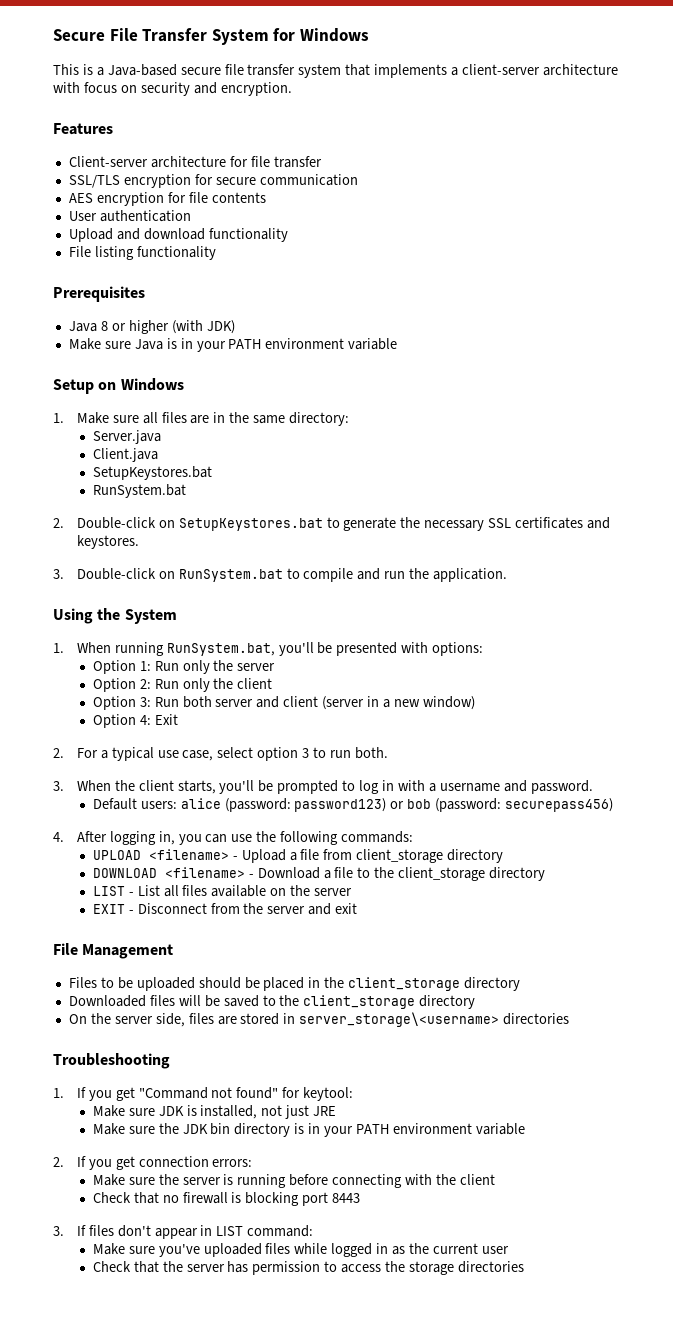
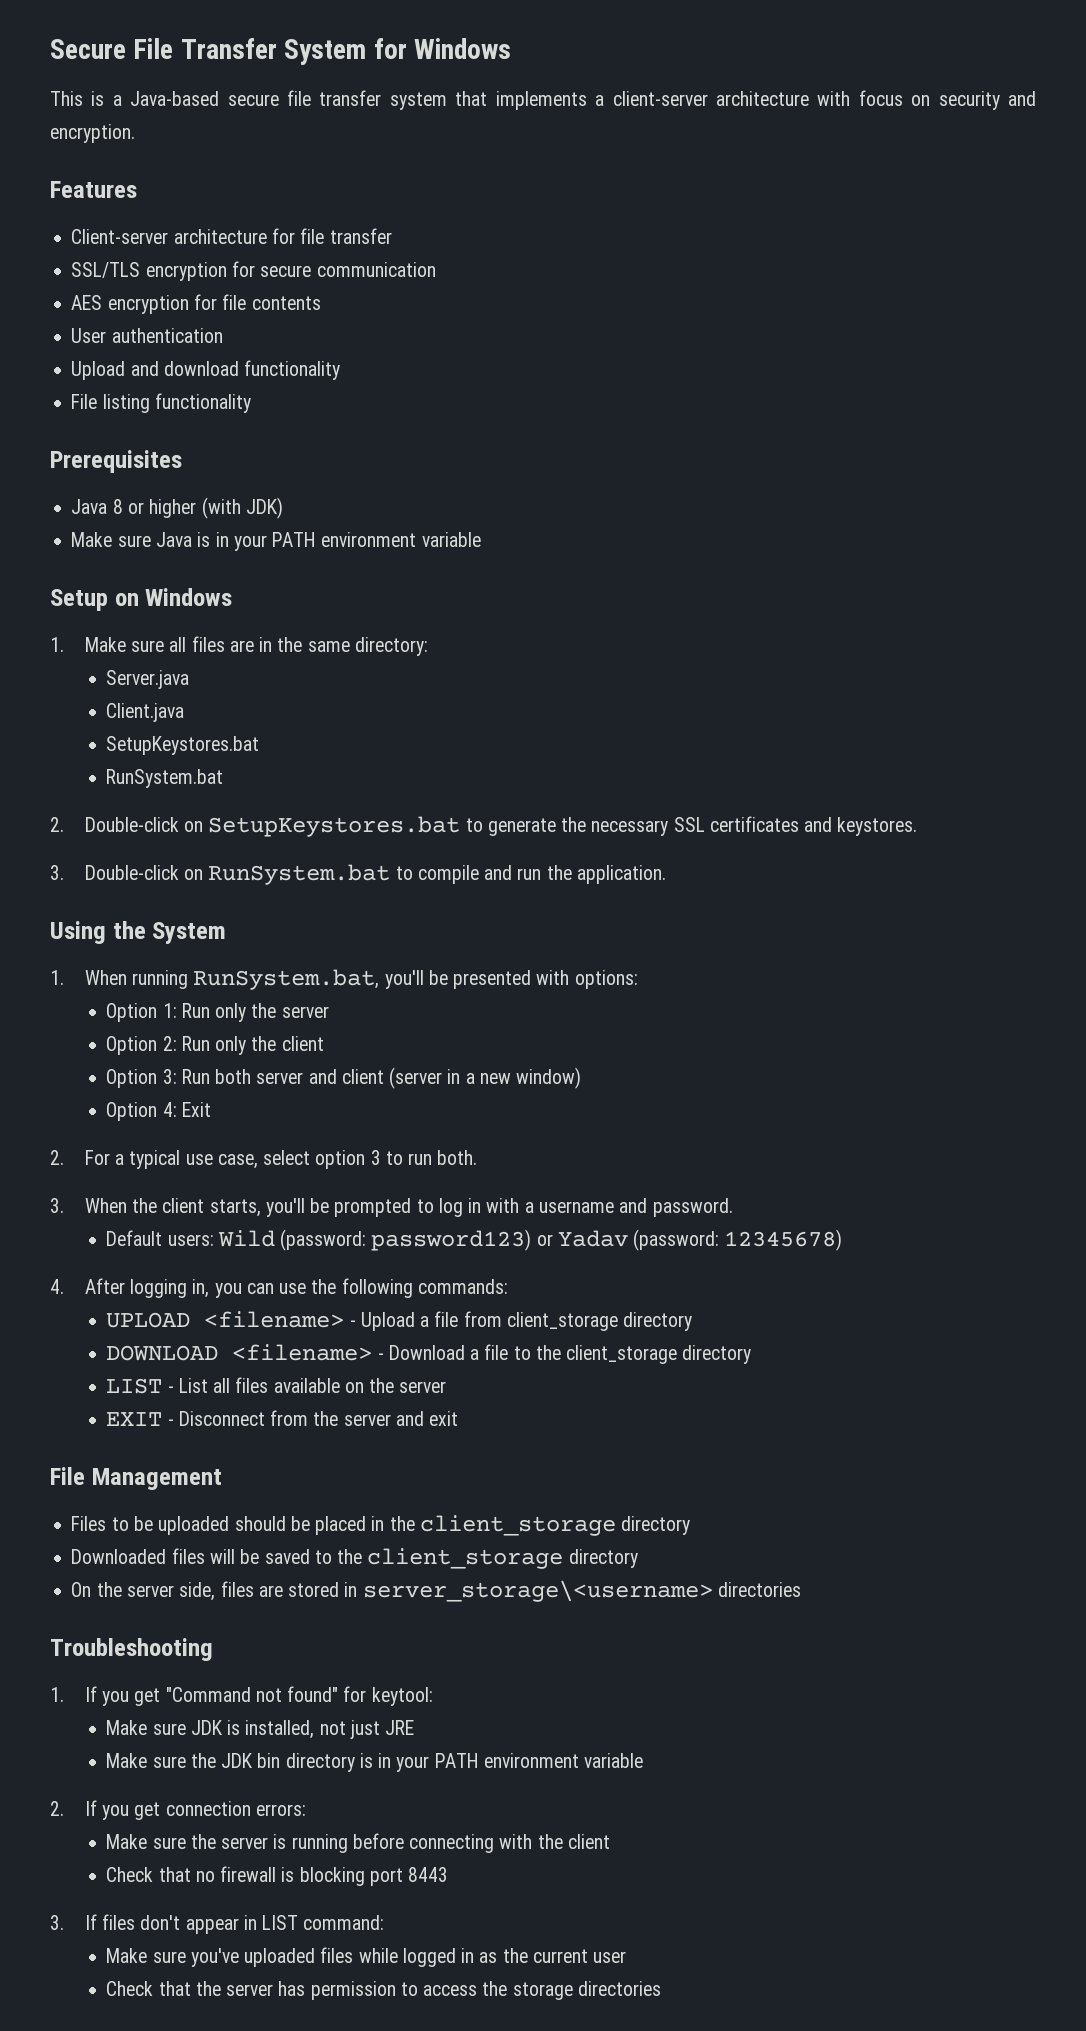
[180,798,221,809] alice -> [217,1230,275,1247] Wild
[407,798,614,812] bob (password: securepass456) -> [557,1229,843,1251] Yadav (password: 12345678)

